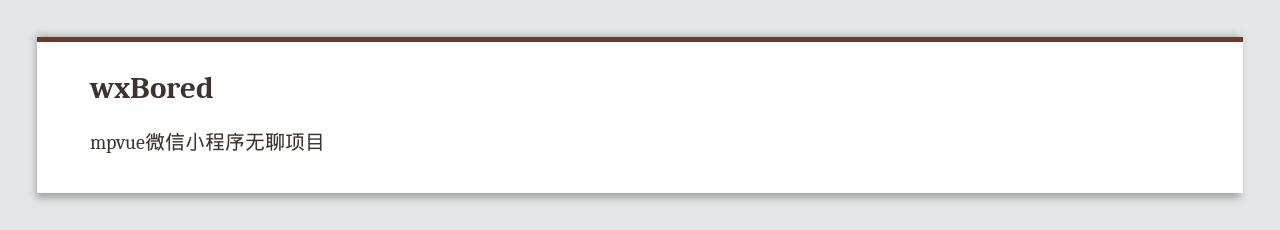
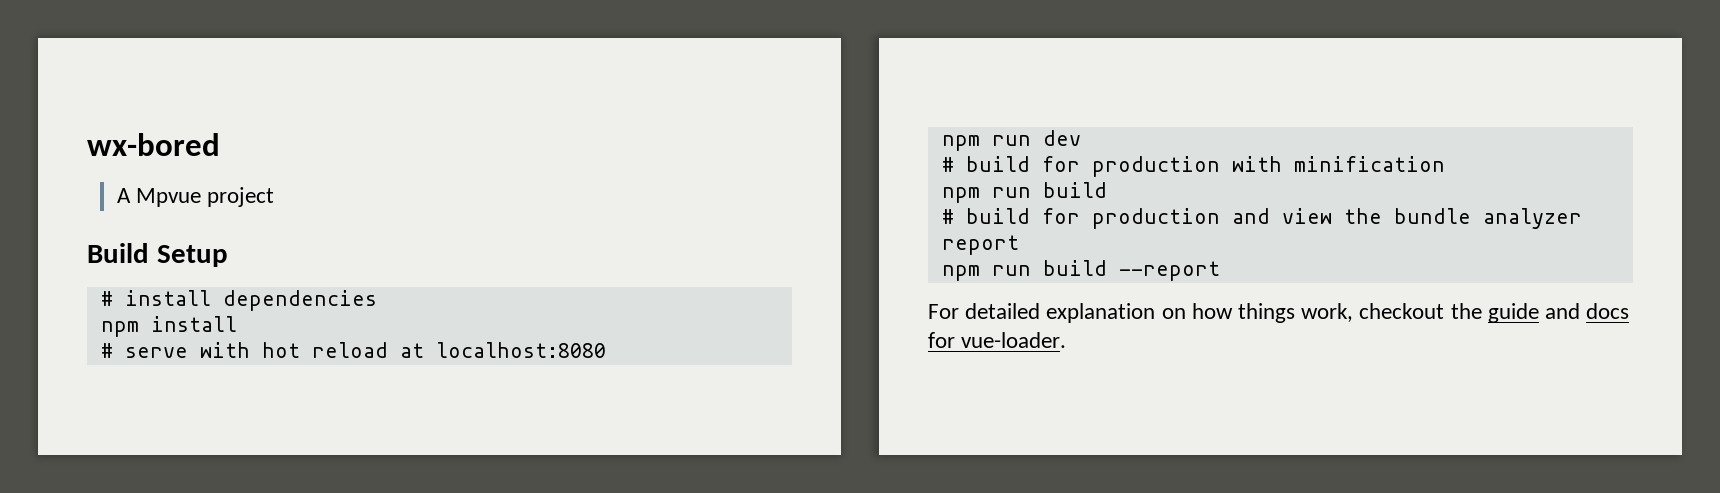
[89,76,214,98] [90,132,325,153] wxBored // mpvue微信小程序无聊项目 -> [87,133,220,156] [116,187,275,207] [87,243,228,267] [100,290,377,311] [100,316,237,337] [100,342,606,358] [941,130,1081,151] [941,156,1445,177] [941,182,1107,203] [941,208,1582,229] [941,235,1019,255] [941,260,1220,281] [928,303,1630,323] [928,332,1067,348] wx-bored // A Mpvue project // Build Setup // # install dependencies // npm install // # serve with hot reload at localhost:8080 // npm run dev // # build for production with minification // npm run build // # build for production and view the bundle analyzer report // npm run build --report // For detailed explanation on how things work, checkout the guide and docs for vue-loader.

